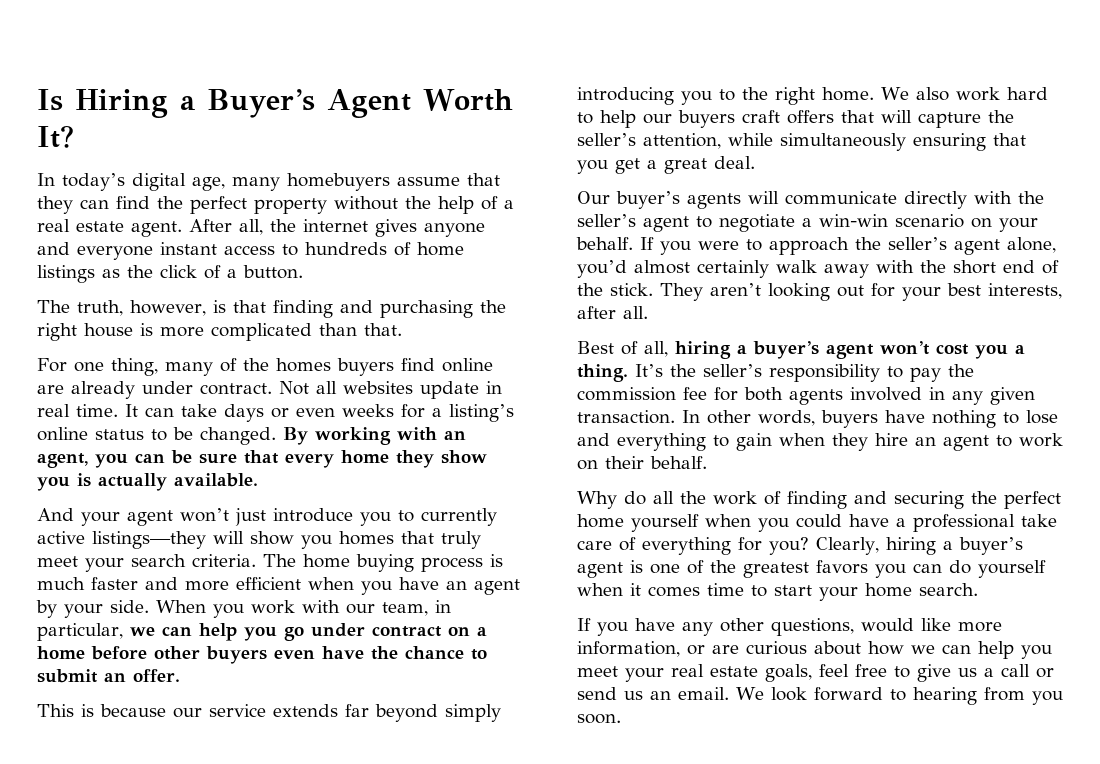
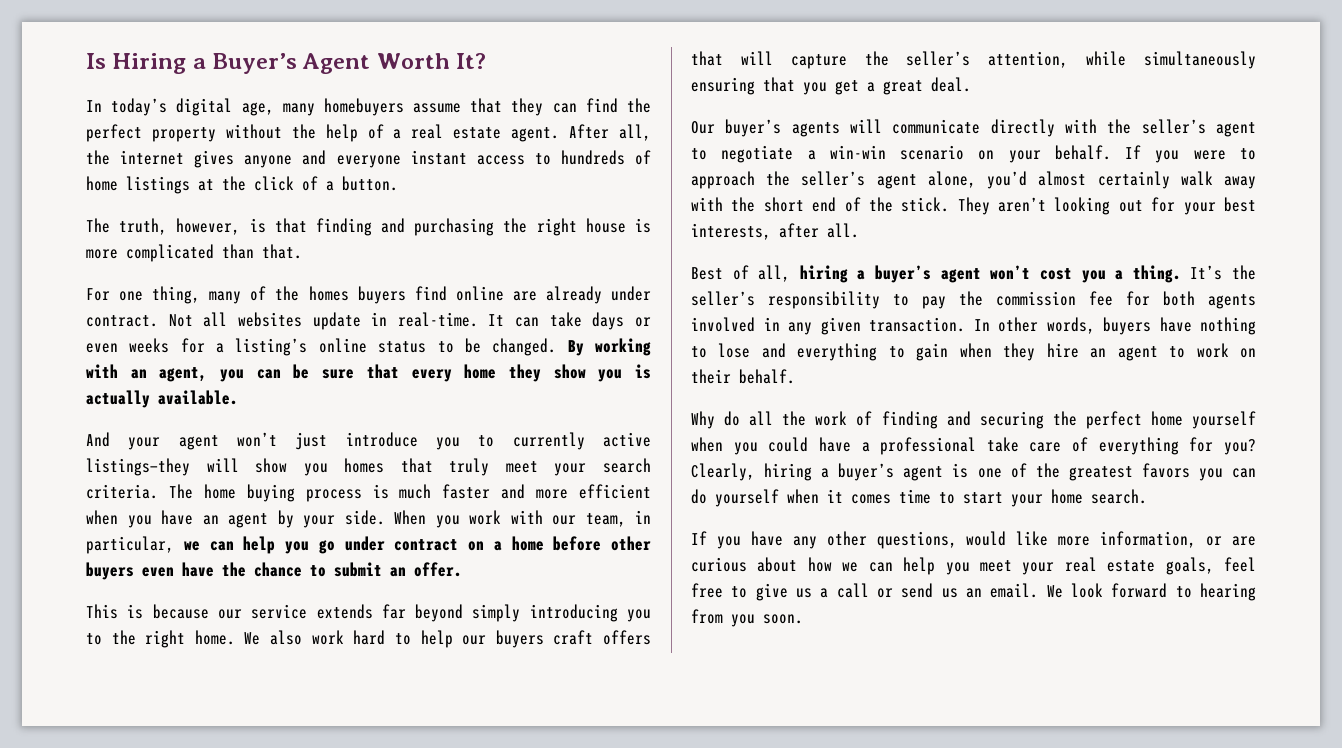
[102,269,120,278] as -> [198,179,214,191] at
[37,404,118,417] real time. -> [397,312,478,327] real-time.

